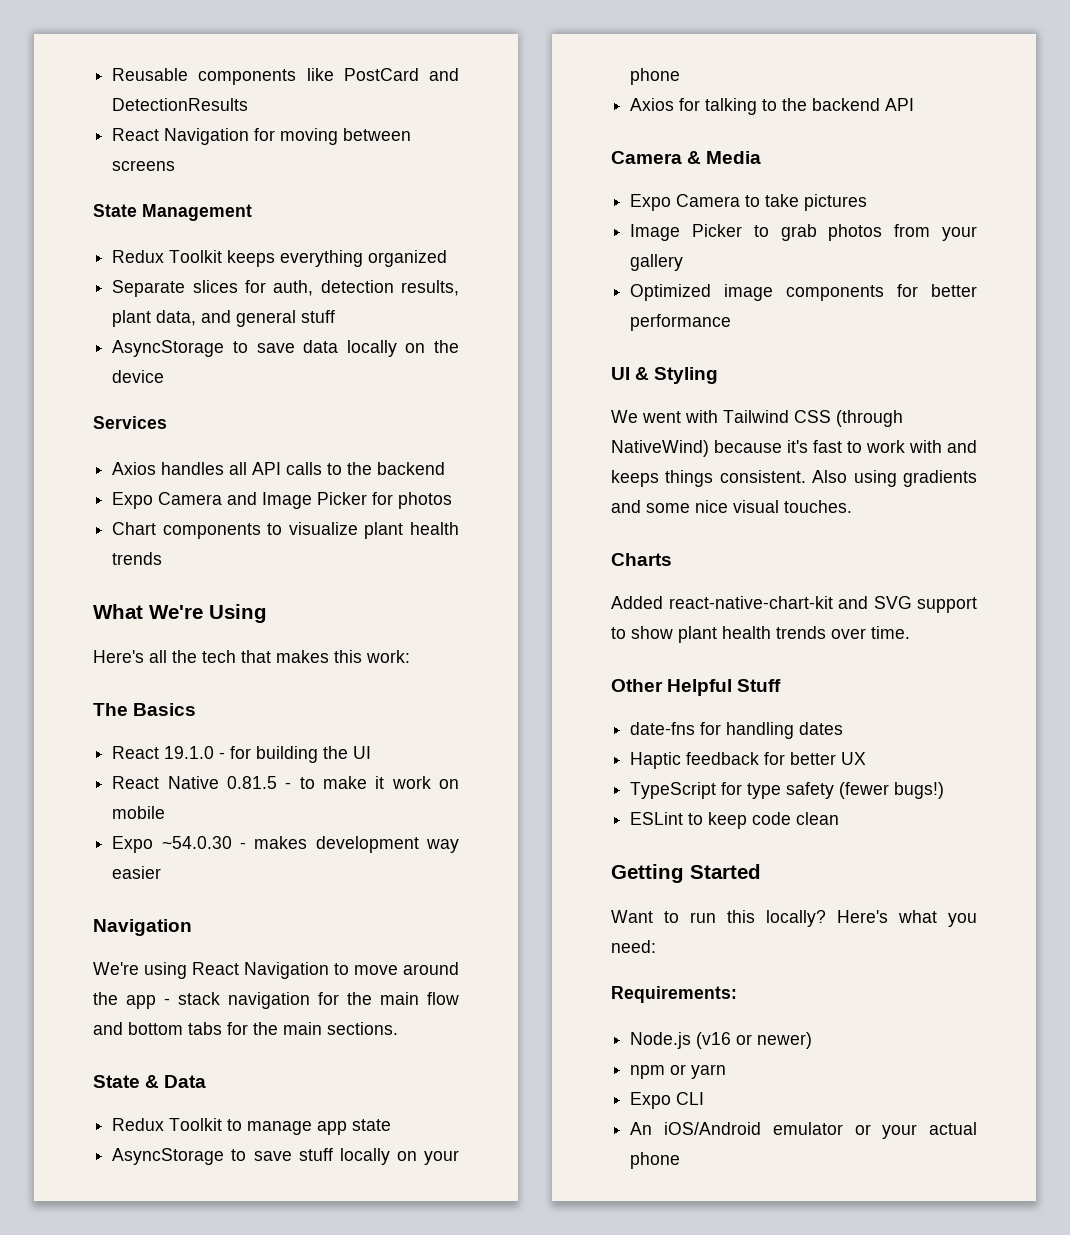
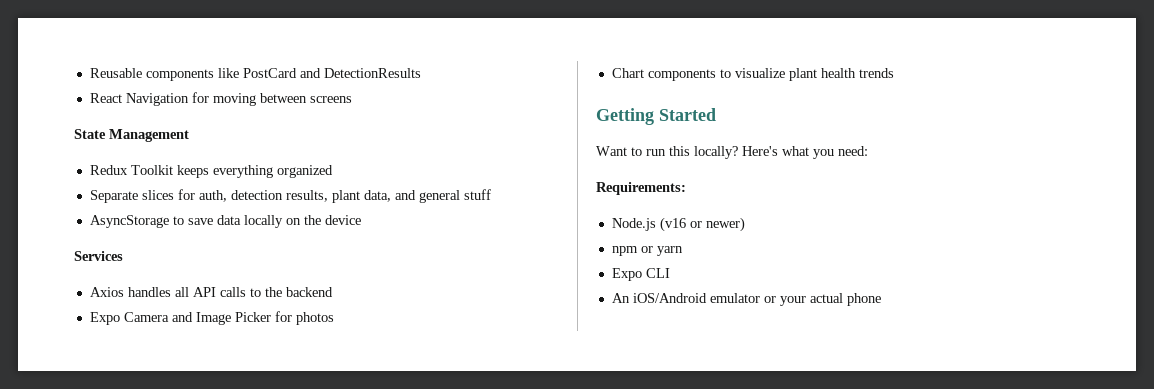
[93,604,267,623] [93,650,410,663] [93,703,197,716] [112,746,372,763] [112,776,459,789] [112,806,166,819] [112,836,459,853] [112,866,162,879] [93,919,192,936] [93,962,459,979] [93,992,459,1009] [93,1022,398,1035] [93,1075,207,1088] [112,1118,392,1135] [112,1148,459,1165] [630,68,681,85] [630,98,915,115] [611,151,762,164] [630,194,868,211] [630,224,977,241] [630,254,684,271] [630,284,977,301] [630,314,732,331] [611,367,719,384] [611,410,903,427] [611,440,977,457] [611,470,977,487] [611,500,852,513] [611,553,672,566] [611,596,977,613] [611,626,910,643] [611,679,782,696] [630,722,844,739] [630,752,867,769] [630,782,945,799] [630,812,840,829] // What We're Using // Here's all the tech that makes this work: // The Basics // React 19.1.0 - for building the UI // React Native 0.81.5 - to make it work on mobile // Expo ~54.0.30 - makes development way easier // Navigation // We're using React Navigation to move around the app - stack navigation for the main flow and bottom tabs for the main sections. // State & Data // Redux Toolkit to manage app state // AsyncStorage to save stuff locally on your phone // Axios for talking to the backend API // Camera & Media // Expo Camera to take pictures // Image Picker to grab photos from your gallery // Optimized image components for better performance // UI & Styling // We went with Tailwind CSS (through NativeWind) because it's fast to work with and keeps things consistent. Also using gradients and some nice visual touches. // Charts // Added react-native-chart-kit and SVG support to show plant health trends over time. // Other Helpful Stuff // date-fns for handling dates // Haptic feedback for better UX // TypeScript for type safety (fewer bugs!) // ESLint to keep code clean -> (894, 73) none

